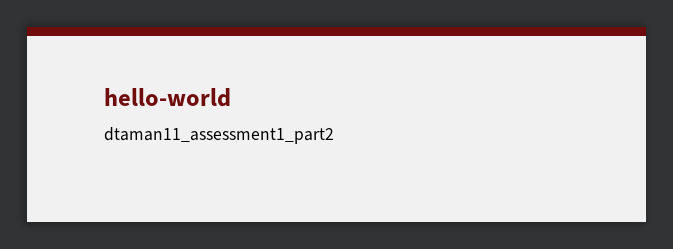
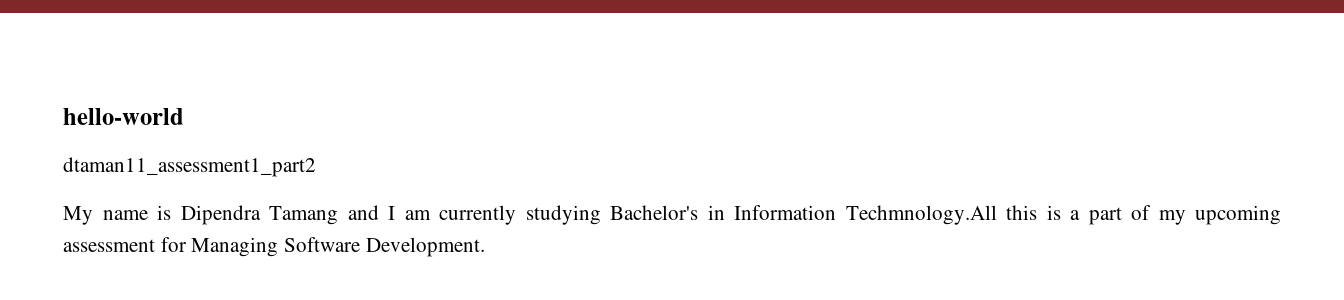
(334, 135) none -> [63,205,1281,225] [63,237,485,257] // My name is Dipendra Tamang and I am currently studying Bachelor's in Information Techmnology.All this is a part of my upcoming assessment for Managing Software Development.

